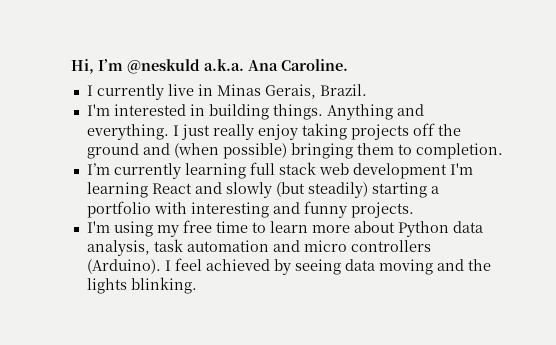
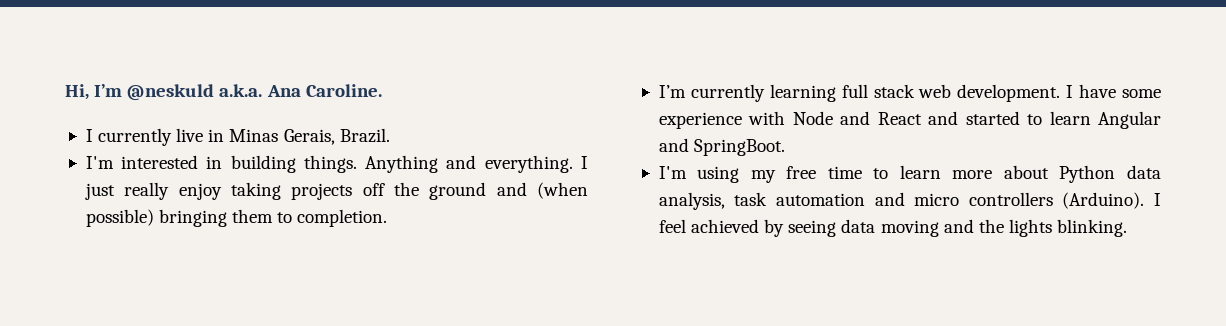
[352,163,473,179] [86,182,439,198] [86,201,414,218] development I'm learning React and slowly (but steadily) starting a portfolio with interesting and funny projects. -> [957,84,1161,102] [658,111,1161,129] [658,138,786,156] development. I have some experience with Node and React and started to learn Angular and SpringBoot.

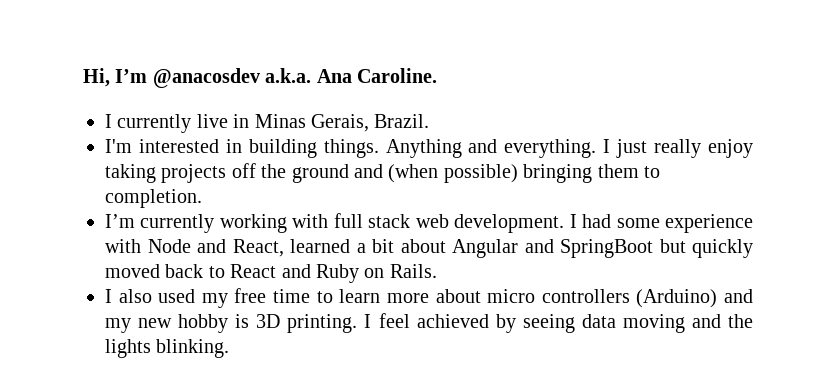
[127,84,215,101] @neskuld -> [152,68,260,88] @anacosdev
[769,84,836,102] learning -> [219,214,329,233] working with
[1079,84,1117,98] have -> [582,214,612,228] had
[877,111,1161,129] [658,138,786,156] [658,166,740,183] React and started to learn Angular and SpringBoot. // I'm using -> [232,239,753,258] [105,264,437,283] [105,289,196,303] React, learned a bit about Angular and SpringBoot but quickly moved back to React and Ruby on Rails. // I also used
[1059,165,1161,183] [658,192,1145,210] Python data analysis, task automation and micro controllers (Arduino). -> [487,289,753,308] [105,314,358,333] micro controllers (Arduino) and my new hobby is 3D printing.

